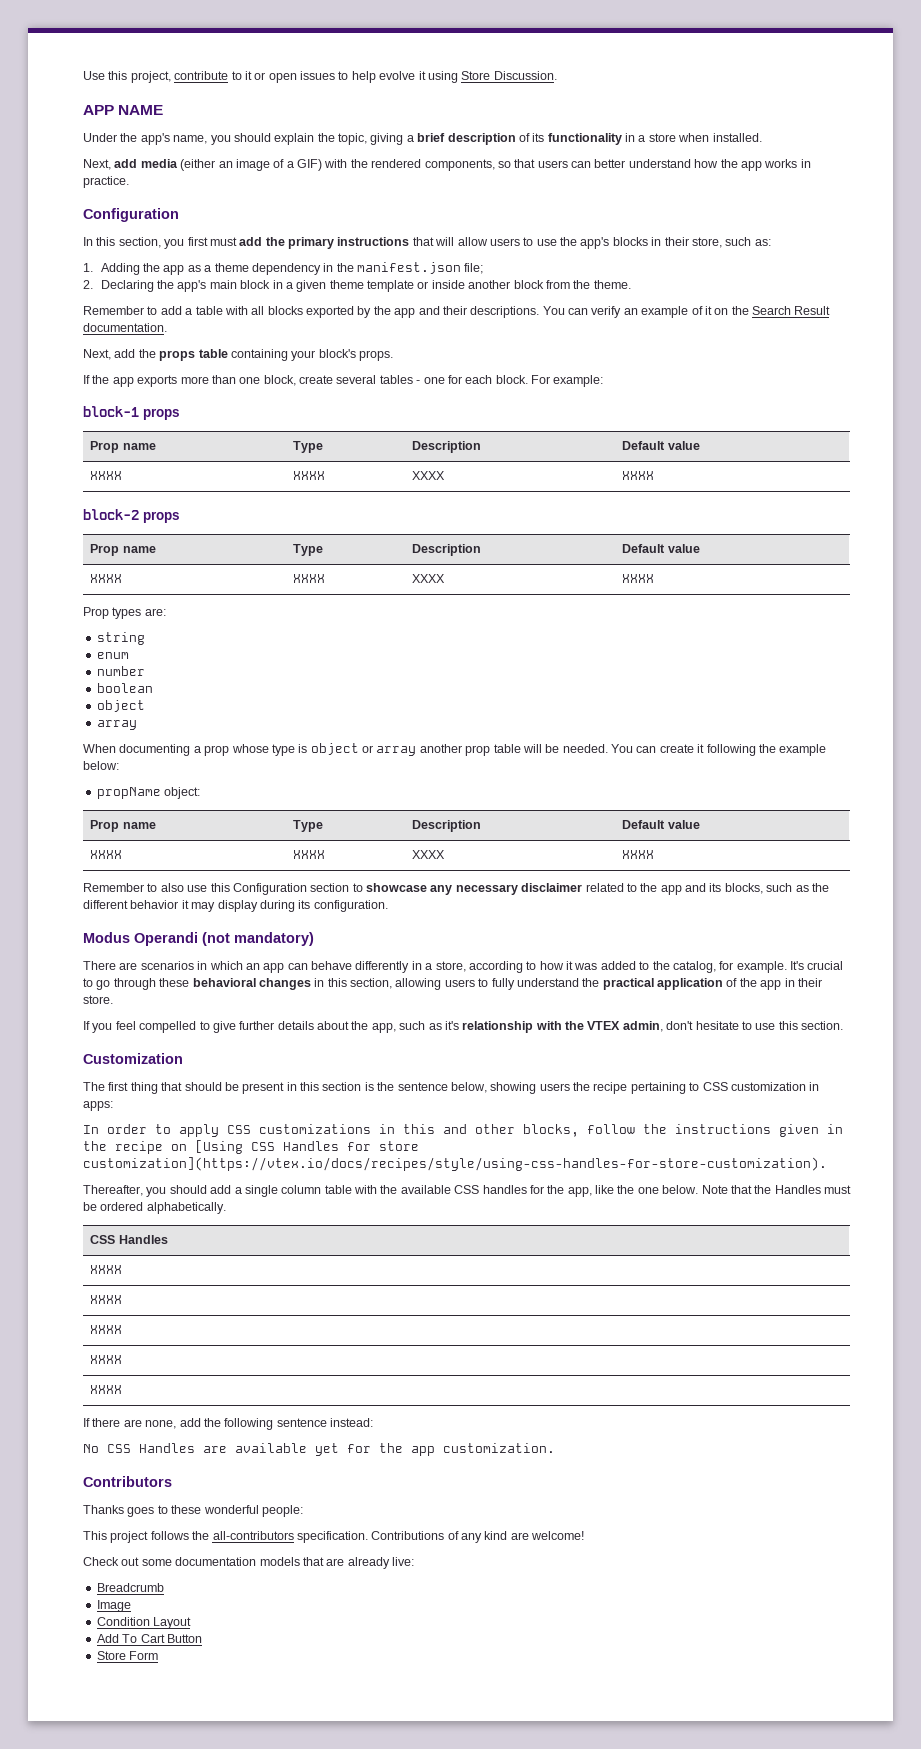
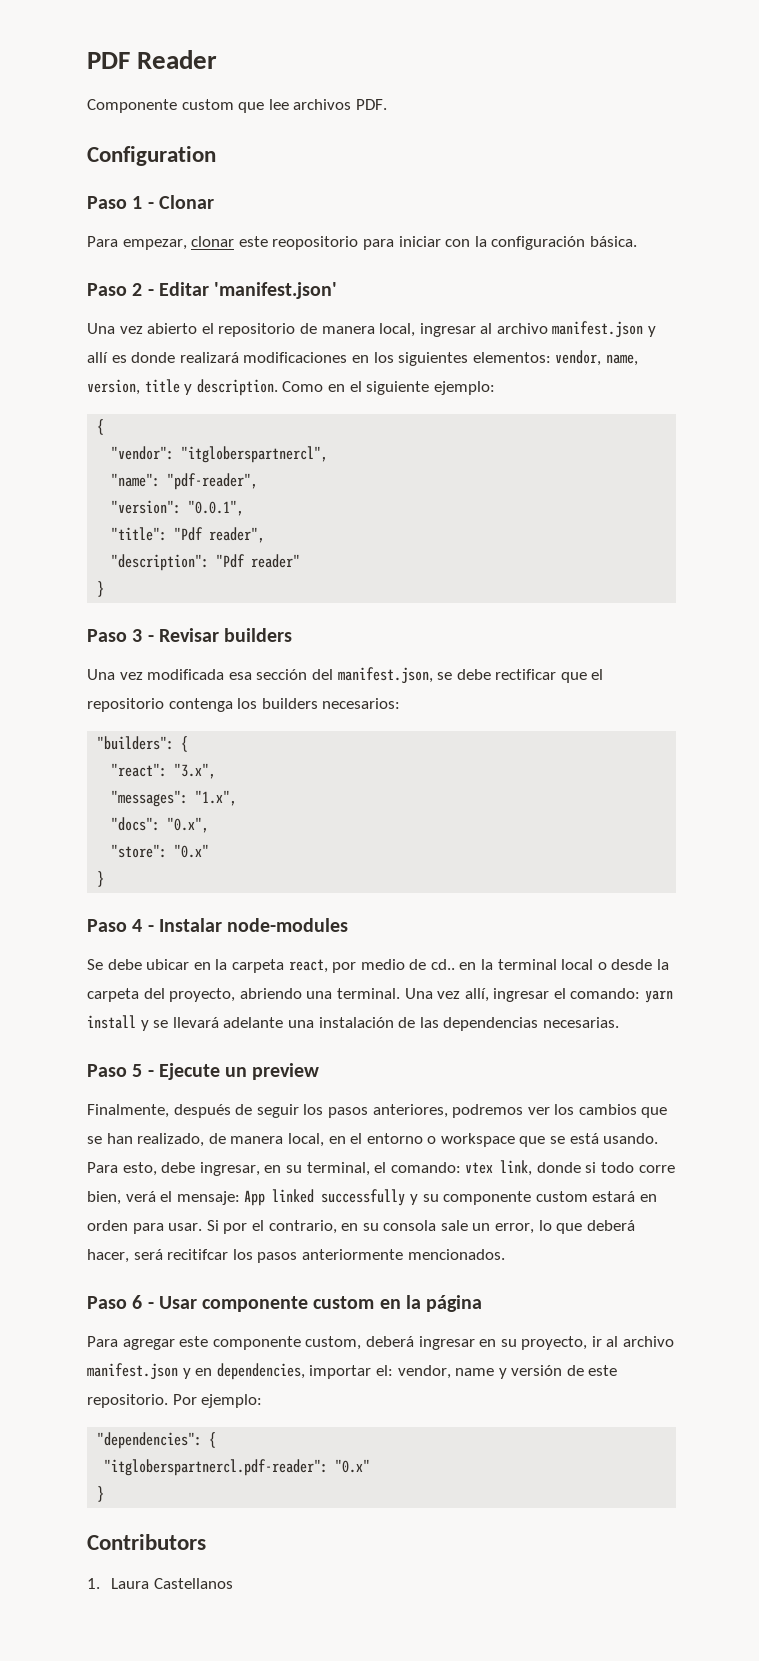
[83,71,557,83] [83,105,164,115] [83,133,762,145] [83,159,811,171] [83,176,129,188] [83,208,179,222] [83,237,771,249] [83,262,484,275] [83,280,631,292] [83,306,831,318] [83,323,167,332] [83,349,393,361] [83,375,604,387] [83,406,180,420] [90,441,156,453] [293,441,324,453] [412,441,482,453] [622,441,700,450] [90,471,123,480] [293,471,326,480] [412,471,446,480] [622,471,655,480] [83,509,180,523] [90,544,156,556] [293,544,324,556] [412,544,482,556] [622,544,700,553] [90,574,123,583] [293,574,326,583] [412,574,446,583] [622,574,655,583] [83,607,166,619] [96,632,145,645] [96,652,129,659] [96,666,145,676] [96,683,153,693] [96,700,145,712] [96,720,137,730] [83,743,827,756] [83,761,119,770] [96,787,201,799] [90,820,156,832] [293,820,324,832] [412,820,482,832] [622,820,700,829] [90,850,123,859] [293,850,326,859] [412,850,446,859] [622,850,655,859] [83,883,829,895] [83,900,388,912] [83,932,314,946] [83,961,844,973] [83,978,822,990] [83,995,113,1004] [83,1021,843,1033] [83,1053,183,1064] [83,1082,820,1094] [83,1101,113,1111] [83,1124,843,1137] [83,1140,419,1154] [83,1157,827,1171] [83,1185,851,1197] [83,1202,226,1214] [90,1235,168,1244] [90,1265,123,1274] [90,1295,123,1304] [90,1325,123,1334] [90,1355,123,1364] [90,1385,123,1394] [83,1418,373,1430] [83,1443,555,1456] [83,1476,172,1487] [83,1505,303,1517] [83,1531,585,1543] [83,1557,414,1569] [96,1583,164,1592] [96,1600,131,1612] [96,1617,192,1629] [96,1634,202,1643] [96,1651,159,1660] Use this project, contribute to it or open issues to help evolve it using Store Discussion. // APP NAME // Under the app's name, you should explain the topic, giving a brief description of its functionality in a store when installed. // Next, add media (either an image of a GIF) with the rendered components, so that users can better understand how the app works in practice. // Configuration // In this section, you first must add the primary instructions that will allow users to use the app's blocks in their store, such as: // 1. Adding the app as a theme dependency in the manifest.json file; // 2. Declaring the app's main block in a given theme template or inside another block from the theme. // Remember to add a table with all blocks exported by the app and their descriptions. You can verify an example of it on the Search Result documentation. // Next, add the props table containing your block's props. // If the app exports more than one block, create several tables - one for each block. For example: // block-1 props // Prop name | Type | Description | Default value // XXXX | XXXX | XXXX | XXXX // block-2 props // Prop name | Type | Description | Default value // XXXX | XXXX | XXXX | XXXX // Prop types are: // string // enum // number // boolean // object // array // When documenting a prop whose type is object or array another prop table will be needed. You can create it following the example below: // propName object: // Prop name | Type | Description | Default value // XXXX | XXXX | XXXX | XXXX // Remember to also use this Configuration section to showcase any necessary disclaimer related to the app and its blocks, such as the different behavior it may display during its configuration. // Modus Operandi (not mandatory) // There are scenarios in which an app can behave differently in a store, according to how it was added to the catalog, for example. It's crucial to go through these behavioral changes in this section, allowing users to fully understand the practical application of the app in their store. // If you feel compelled to give further details about the app, such as it's relationship with the VTEX admin, don't hesitate to use this section. // Customization // The first thing that should be present in this section is the sentence below, showing users the recipe pertaining to CSS customization in apps: // In order to apply CSS customizations in this and other blocks, follow the instructions given in the recipe on [Using CSS Handles for store customization](https://vtex.io/docs/recipes/style/using-css-handles-for-store-customization). // Thereafter, you should add a single column table with the available CSS handles for the app, like the one below. Note that the Handles must be ordered alphabetically. // CSS Handles // XXXX // XXXX // XXXX // XXXX // XXXX // If there are none, add the following sentence instead: // No CSS Handles are available yet for the app customization. // Contributors // Thanks goes to these wonderful people: // This project follows the all-contributors specification. Contributions of any kind are welcome! // Check out some documentation models that are already live: // Breadcrumb // Image // Condition Layout // Add To Cart Button // Store Form -> [87,50,218,69] [87,99,387,113] [87,146,216,166] [87,195,214,209] [87,236,637,250] [87,282,338,299] [87,321,657,338] [87,350,638,366] [87,379,495,396] [97,419,105,435] [111,446,329,463] [111,473,259,490] [111,500,245,516] [111,527,266,543] [111,554,301,571] [97,581,105,597] [87,628,293,642] [87,667,604,684] [87,698,401,712] [97,736,189,752] [111,763,217,779] [111,790,238,807] [111,817,210,833] [111,844,210,858] [97,871,105,887] [87,918,349,932] [87,959,670,973] [87,988,674,1003] [87,1015,619,1031] [87,1063,320,1080] [87,1104,668,1118] [87,1133,659,1147] [87,1160,675,1176] [87,1189,657,1206] [87,1220,635,1234] [87,1249,505,1263] [87,1295,483,1312] [87,1336,675,1350] [87,1363,618,1380] [87,1394,263,1408] [97,1432,217,1449] [104,1459,371,1476] [97,1486,105,1502] [87,1534,206,1550] [87,1578,233,1589] PDF Reader // Componente custom que lee archivos PDF. // Configuration // Paso 1 - Clonar // Para empezar, clonar este reopositorio para iniciar con la configuración básica. // Paso 2 - Editar 'manifest.json' // Una vez abierto el repositorio de manera local, ingresar al archivo manifest.json y allí es donde realizará modificaciones en los siguientes elementos: vendor, name, version, title y description. Como en el siguiente ejemplo: // { // "vendor": "itgloberspartnercl", // "name": "pdf-reader", // "version": "0.0.1", // "title": "Pdf reader", // "description": "Pdf reader" // } // Paso 3 - Revisar builders // Una vez modificada esa sección del manifest.json, se debe rectificar que el repositorio contenga los builders necesarios: // "builders": { // "react": "3.x", // "messages": "1.x", // "docs": "0.x", // "store": "0.x" // } // Paso 4 - Instalar node-modules // Se debe ubicar en la carpeta react, por medio de cd.. en la terminal local o desde la carpeta del proyecto, abriendo una terminal. Una vez allí, ingresar el comando: yarn install y se llevará adelante una instalación de las dependencias necesarias. // Paso 5 - Ejecute un preview // Finalmente, después de seguir los pasos anteriores, podremos ver los cambios que se han realizado, de manera local, en el entorno o workspace que se está usando. Para esto, debe ingresar, en su terminal, el comando: vtex link, donde si todo corre bien, verá el mensaje: App linked successfully y su componente custom estará en orden para usar. Si por el contrario, en su consola sale un error, lo que deberá hacer, será recitifcar los pasos anteriormente mencionados. // Paso 6 - Usar componente custom en la página // Para agregar este componente custom, deberá ingresar en su proyecto, ir al archivo manifest.json y en dependencies, importar el: vendor, name y versión de este repositorio. Por ejemplo: // "dependencies": { // "itgloberspartnercl.pdf-reader": "0.x" // } // Contributors // 1. Laura Castellanos

